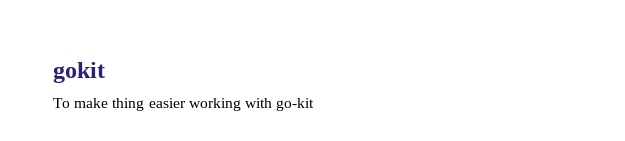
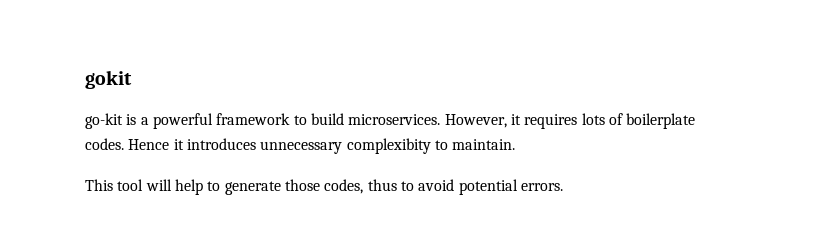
[53,98,315,111] To make thing easier working with go-kit -> [85,113,696,129] [85,138,516,154] [85,179,563,195] go-kit is a powerful framework to build microservices. However, it requires lots of boilerplate codes. Hence it introduces unnecessary complexibity to maintain. // This tool will help to generate those codes, thus to avoid potential errors.

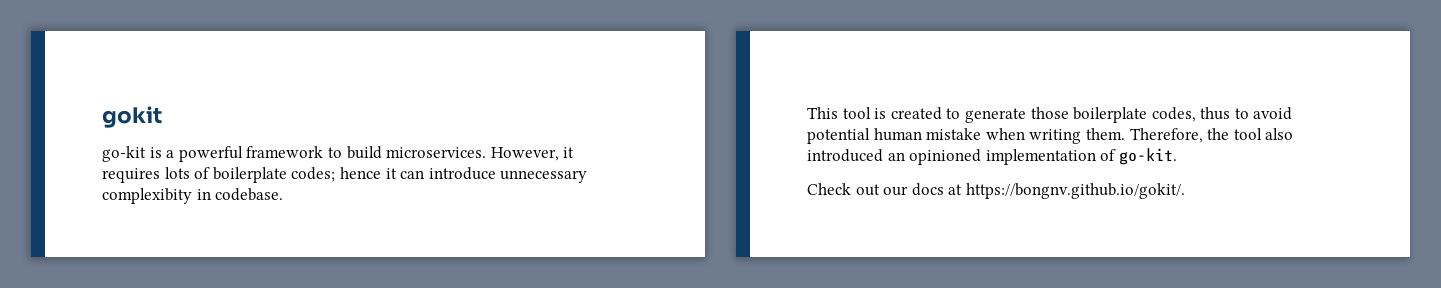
[85,138,516,154] codes. Hence it introduces unnecessary complexibity to maintain. -> [291,167,588,183] [102,188,284,204] codes; hence it can introduce unnecessary complexibity in codebase.
[145,179,203,195] will help -> [874,107,942,120] is created
(320, 185) none -> [1073,107,1148,123] boilerplate
[520,183,563,191] errors. -> [873,128,1294,144] [807,148,1177,165] [807,183,1185,199] human mistake when writing them. Therefore, the tool also introduced an opinioned implementation of go-kit. // Check out our docs at https://bongnv.github.io/gokit/.

